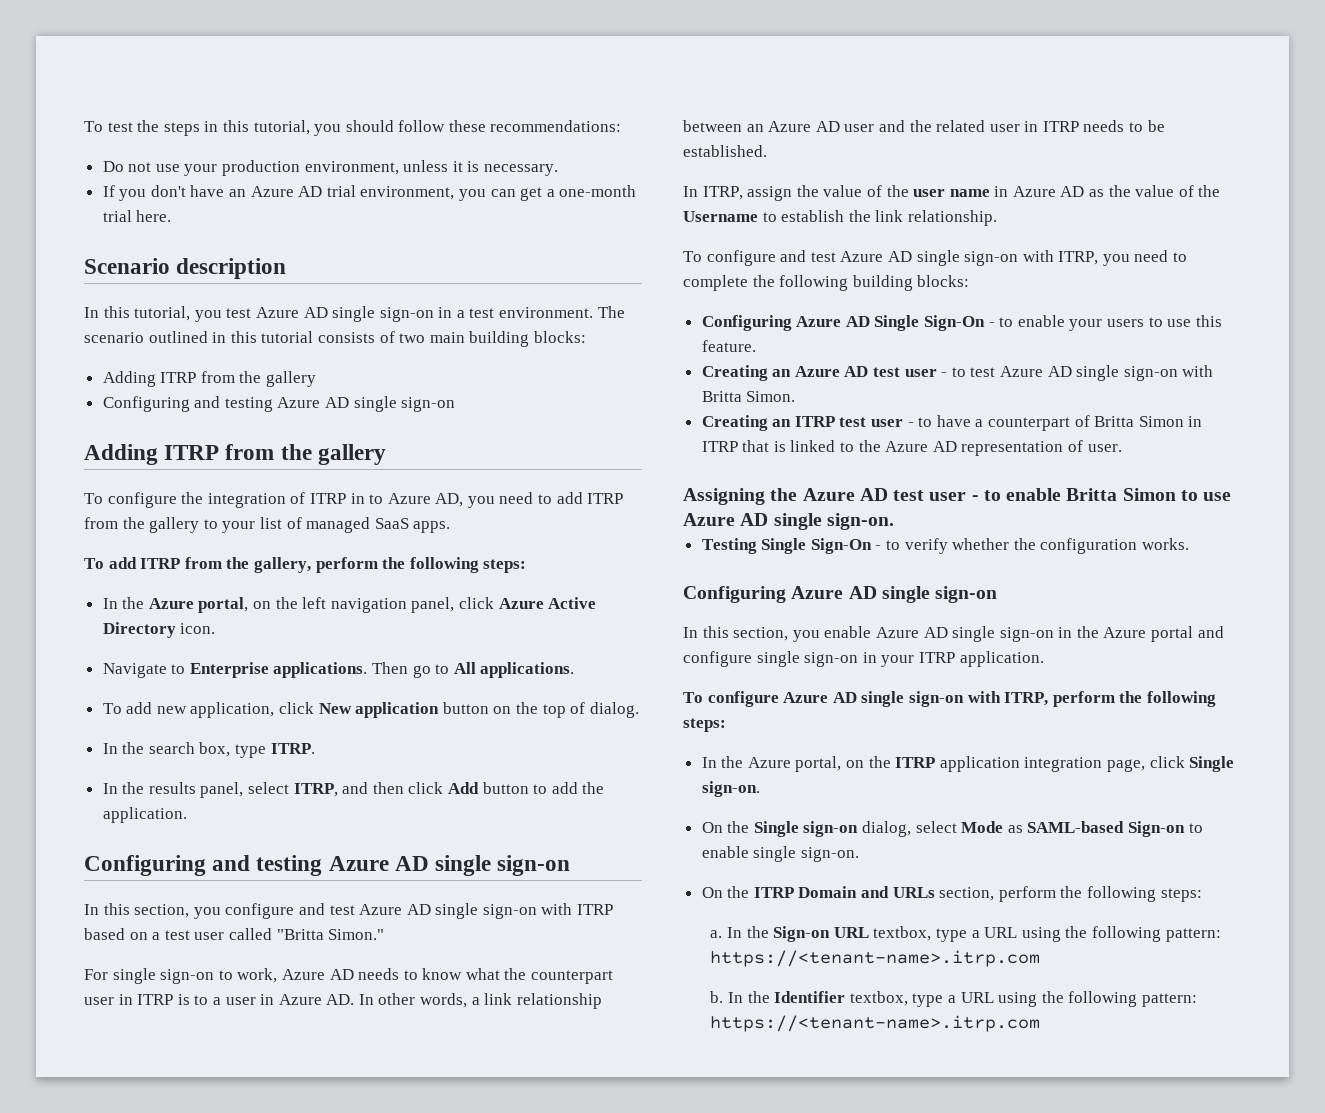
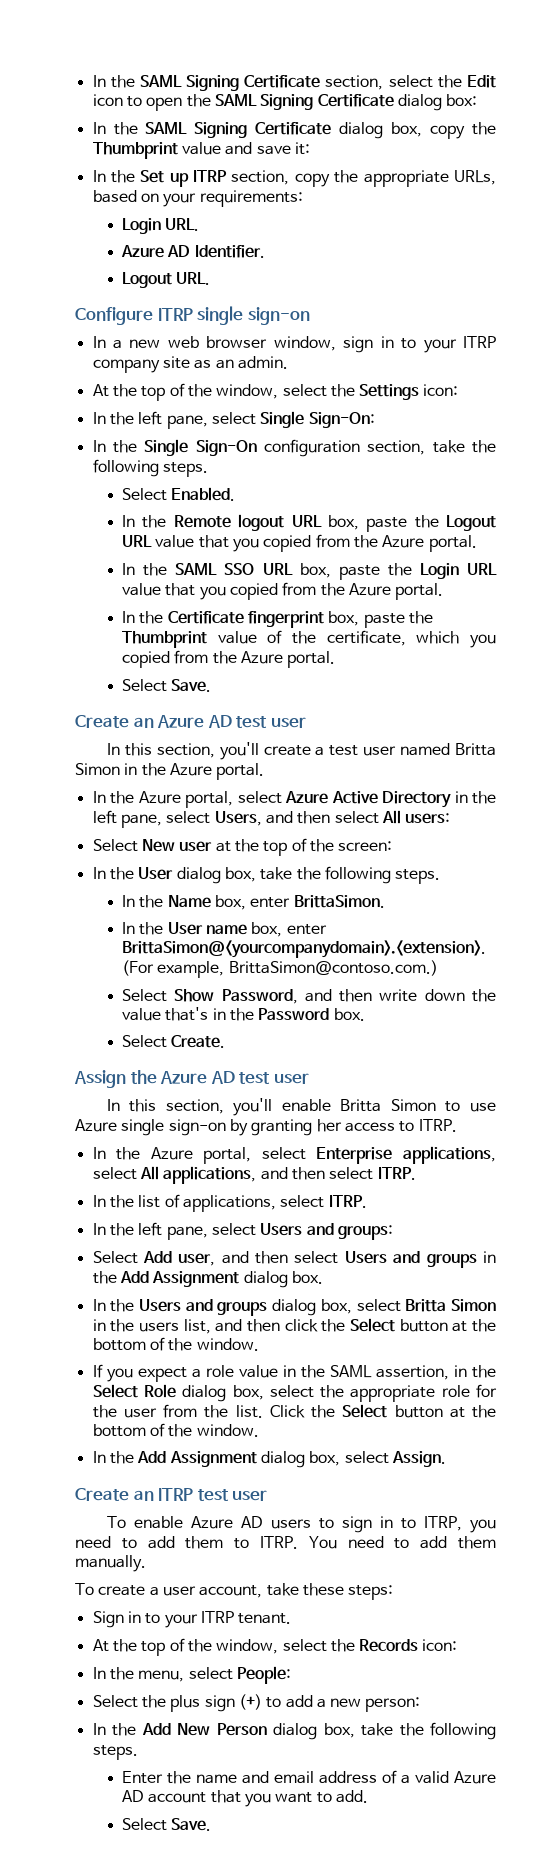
[84,120,622,136] [102,160,559,176] [102,185,637,201] [102,210,172,222] [84,258,287,279] [84,306,625,322] [84,331,586,347] [102,371,317,387] [102,396,456,412] [84,444,386,465] [84,492,624,508] [84,517,451,533] [84,557,527,573] [102,597,597,613] [102,622,216,638] [102,662,575,678] [102,702,639,718] [102,742,315,758] [102,782,605,798] [102,807,187,823] [84,855,571,876] [84,903,614,919] [84,928,385,940] [84,968,614,984] [84,993,602,1009] [683,120,1165,132] [683,145,767,157] [683,185,1221,201] [683,210,997,226] [683,250,1188,266] [683,275,970,291] [701,315,1222,331] [701,340,756,352] [701,365,1214,381] [701,391,796,402] [701,415,1203,431] [701,440,1122,456] [683,488,765,505] To test the steps in this tutorial, you should follow these recommendations: // Do not use your production environment, unless it is necessary. // If you don't have an Azure AD trial environment, you can get a one-month trial here. // Scenario description // In this tutorial, you test Azure AD single sign-on in a test environment. The scenario outlined in this tutorial consists of two main building blocks: // Adding ITRP from the gallery // Configuring and testing Azure AD single sign-on // Adding ITRP from the gallery // To configure the integration of ITRP in to Azure AD, you need to add ITRP from the gallery to your list of managed SaaS apps. // To add ITRP from the gallery, perform the following steps: // In the Azure portal, on the left navigation panel, click Azure Active Directory icon. // Navigate to Enterprise applications. Then go to All applications. // To add new application, click New application button on the top of dialog. // In the search box, type ITRP. // In the results panel, select ITRP, and then click Add button to add the application. // Configuring and testing Azure AD single sign-on // In this section, you configure and test Azure AD single sign-on with ITRP based on a test user called "Britta Simon." // For single sign-on to work, Azure AD needs to know what the counterpart user in ITRP is to a user in Azure AD. In other words, a link relationship between an Azure AD user and the related user in ITRP needs to be established. // In ITRP, assign the value of the user name in Azure AD as the value of the Username to establish the link relationship. // To configure and test Azure AD single sign-on with ITRP, you need to complete the following building blocks: // Configuring Azure AD Single Sign-On - to enable your users to use this feature. // Creating an Azure AD test user - to test Azure AD single sign-on with Britta Simon. // Creating an ITRP test user - to have a counterpart of Britta Simon in ITRP that is linked to the Azure AD representation of user. // Assigning -> [92,75,497,91] [92,94,478,111] [92,122,497,139] [92,142,310,159] [92,170,496,187] [92,190,303,207] [122,218,200,234] [121,245,265,258] [122,272,211,288] [75,306,310,325] [92,336,496,353] [92,356,288,373] [92,383,459,401] [92,411,375,429] [92,439,496,457] [92,459,208,477] [122,487,236,501] [122,514,496,532] [122,534,477,552] [122,563,497,580] [122,582,444,600] [122,611,434,628] [122,630,496,648] [122,650,336,668] [122,679,212,692] [75,715,306,728] [106,742,497,760] [75,763,265,780] [92,791,496,808] [92,810,451,828] [92,838,393,856] [92,866,441,884] [122,895,385,910] [122,922,327,937] [122,940,487,958] [122,960,438,978] [122,989,496,1004] [122,1007,365,1021] [122,1035,226,1048] [74,1070,126,1088] In the SAML Signing Certificate section, select the Edit icon to open the SAML Signing Certificate dialog box: // In the SAML Signing Certificate dialog box, copy the Thumbprint value and save it: // In the Set up ITRP section, copy the appropriate URLs, based on your requirements: // Login URL. // Azure AD Identifier. // Logout URL. // Configure ITRP single sign-on // In a new web browser window, sign in to your ITRP company site as an admin. // At the top of the window, select the Settings icon: // In the left pane, select Single Sign-On: // In the Single Sign-On configuration section, take the following steps. // Select Enabled. // In the Remote logout URL box, paste the Logout URL value that you copied from the Azure portal. // In the SAML SSO URL box, paste the Login URL value that you copied from the Azure portal. // In the Certificate fingerprint box, paste the Thumbprint value of the certificate, which you copied from the Azure portal. // Select Save. // Create an Azure AD test user // In this section, you'll create a test user named Britta Simon in the Azure portal. // In the Azure portal, select Azure Active Directory in the left pane, select Users, and then select All users: // Select New user at the top of the screen: // In the User dialog box, take the following steps. // In the Name box, enter BrittaSimon. // In the User name box, enter BrittaSimon@<yourcompanydomain>.<extension>. (For example, BrittaSimon@contoso.com.) // Select Show Password, and then write down the value that's in the Password box. // Select Create. // Assign
[971,490,1001,501] - to -> [106,1098,273,1116] // In this section, you'll
[740,513,894,530] [701,538,1190,554] [683,586,998,603] [683,626,1224,642] [683,651,1044,667] [683,691,1216,707] [683,718,726,732] [701,756,1235,772] [701,781,760,797] [701,821,1203,837] [701,846,859,862] [701,886,1202,902] [710,926,1221,942] [710,950,1041,967] [710,991,1197,1007] [710,1015,1041,1032] AD single sign-on. // Testing Single Sign-On - to verify whether the configuration works. // Configuring Azure AD single sign-on // In this section, you enable Azure AD single sign-on in the Azure portal and configure single sign-on in your ITRP application. // To configure Azure AD single sign-on with ITRP, perform the following steps: // In the Azure portal, on the ITRP application integration page, click Single sign-on. // On the Single sign-on dialog, select Mode as SAML-based Sign-on to enable single sign-on. // On the ITRP Domain and URLs section, perform the following steps: // a. In the Sign-on URL textbox, type a URL using the following pattern: https://<tenant-name>.itrp.com // b. In the Identifier textbox, type a URL using the following pattern: https://<tenant-name>.itrp.com -> [121,1119,457,1136] [92,1146,496,1164] [92,1166,416,1184] [92,1194,367,1212] [92,1222,393,1240] [92,1251,496,1268] [92,1271,323,1288] [92,1299,496,1316] [92,1318,497,1334] [92,1337,259,1351] [92,1364,497,1382] [92,1384,498,1402] [92,1404,497,1418] [92,1423,259,1437] [92,1451,446,1468] [75,1488,268,1501] [106,1516,497,1533] [75,1536,496,1549] [75,1555,146,1572] [75,1583,394,1600] [92,1611,292,1628] [92,1638,458,1656] [92,1666,291,1684] [92,1694,421,1712] [92,1722,496,1740] [92,1745,138,1760] [122,1770,496,1784] [122,1790,369,1807] [122,1818,212,1831] single sign-on by granting her access to ITRP. // In the Azure portal, select Enterprise applications, select All applications, and then select ITRP. // In the list of applications, select ITRP. // In the left pane, select Users and groups: // Select Add user, and then select Users and groups in the Add Assignment dialog box. // In the Users and groups dialog box, select Britta Simon in the users list, and then click the Select button at the bottom of the window. // If you expect a role value in the SAML assertion, in the Select Role dialog box, select the appropriate role for the user from the list. Click the Select button at the bottom of the window. // In the Add Assignment dialog box, select Assign. // Create an ITRP test user // To enable Azure AD users to sign in to ITRP, you need to add them to ITRP. You need to add them manually. // To create a user account, take these steps: // Sign in to your ITRP tenant. // At the top of the window, select the Records icon: // In the menu, select People: // Select the plus sign (+) to add a new person: // In the Add New Person dialog box, take the following steps. // Enter the name and email address of a valid Azure AD account that you want to add. // Select Save.

